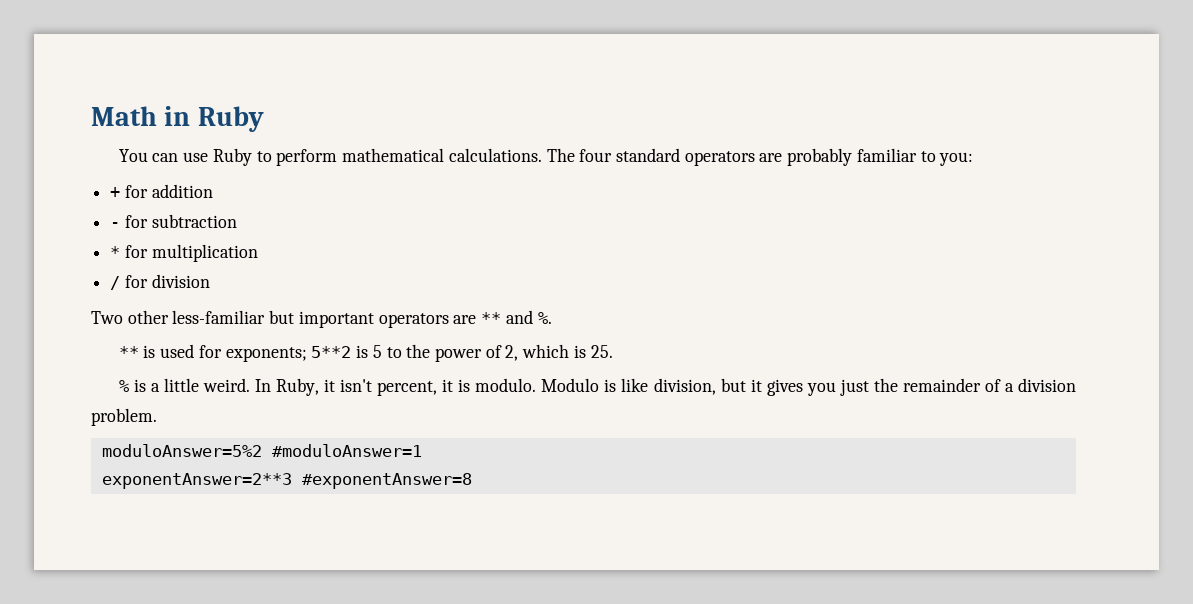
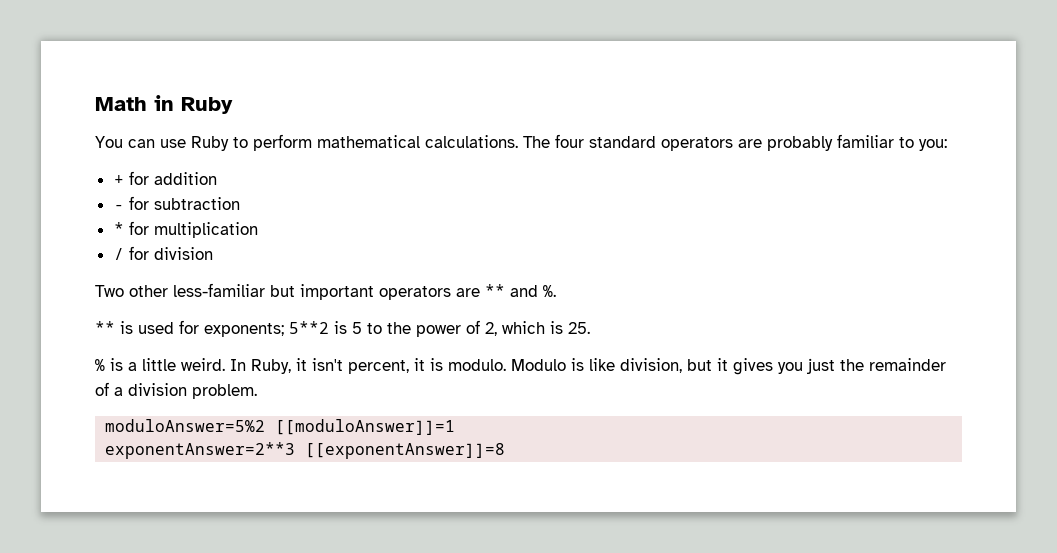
[271,444,422,457] #moduloAnswer=1 -> [275,419,456,435] [[moduloAnswer]]=1
[301,473,472,489] #exponentAnswer=8 -> [305,443,506,459] [[exponentAnswer]]=8

